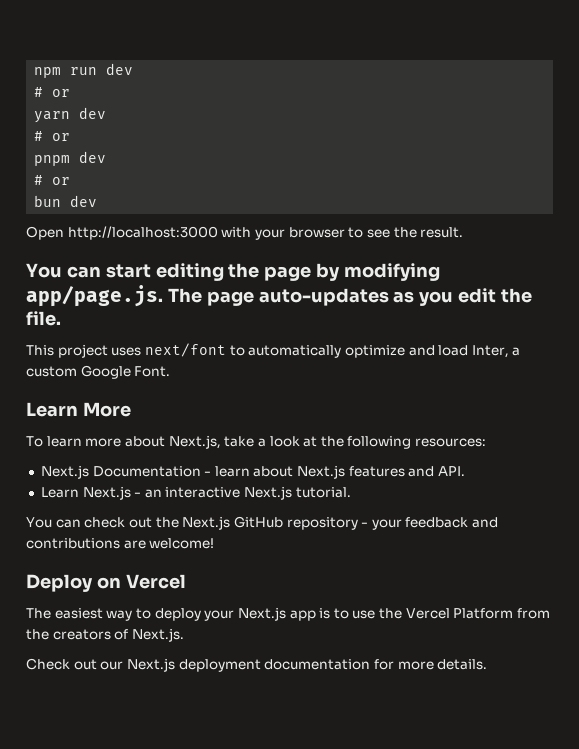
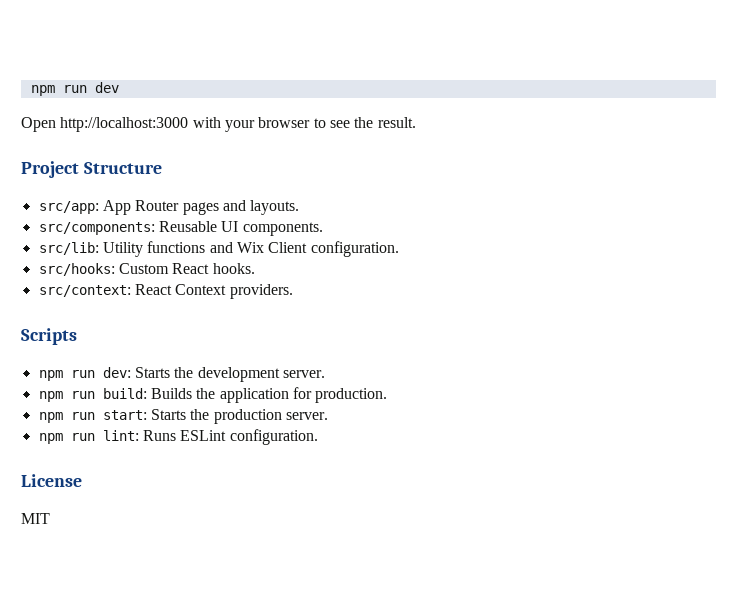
[34,87,71,97] [34,107,107,123] [34,131,71,141] [34,151,107,166] [34,175,71,185] [34,195,98,207] // # or // yarn dev // # or // pnpm dev // # or // bun dev -> (119, 87) none
[26,263,441,281] [26,285,533,307] [26,311,61,326] [26,343,521,358] [26,365,171,379] [26,402,131,417] [26,435,487,449] [40,465,466,479] [40,486,351,500] [26,516,499,530] [26,538,215,549] [26,574,186,592] [26,607,551,621] [26,628,184,642] [26,658,488,672] You can start editing the page by modifying app/page.js. The page auto-updates as you edit the file. // This project uses next/font to automatically optimize and load Inter, a custom Google Font. // Learn More // To learn more about Next.js, take a look at the following resources: // Next.js Documentation - learn about Next.js features and API. // Learn Next.js - an interactive Next.js tutorial. // You can check out the Next.js GitHub repository - your feedback and contributions are welcome! // Deploy on Vercel // The easiest way to deploy your Next.js app is to use the Vercel Platform from the creators of Next.js. // Check out our Next.js deployment documentation for more details. -> [21,161,162,178] [38,200,300,215] [38,221,323,236] [38,241,399,257] [38,263,255,276] [38,284,293,299] [21,328,77,345] [38,367,325,382] [38,387,388,403] [38,409,328,424] [38,429,318,445] [21,474,82,487] [21,513,50,524] Project Structure // src/app: App Router pages and layouts. // src/components: Reusable UI components. // src/lib: Utility functions and Wix Client configuration. // src/hooks: Custom React hooks. // src/context: React Context providers. // Scripts // npm run dev: Starts the development server. // npm run build: Builds the application for production. // npm run start: Starts the production server. // npm run lint: Runs ESLint configuration. // License // MIT

